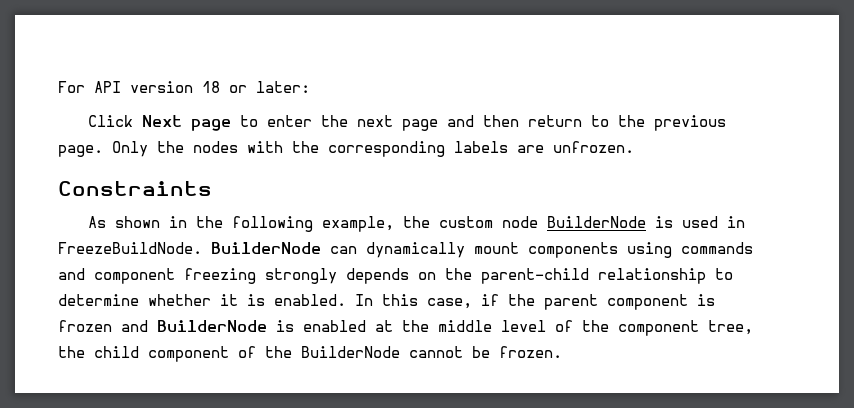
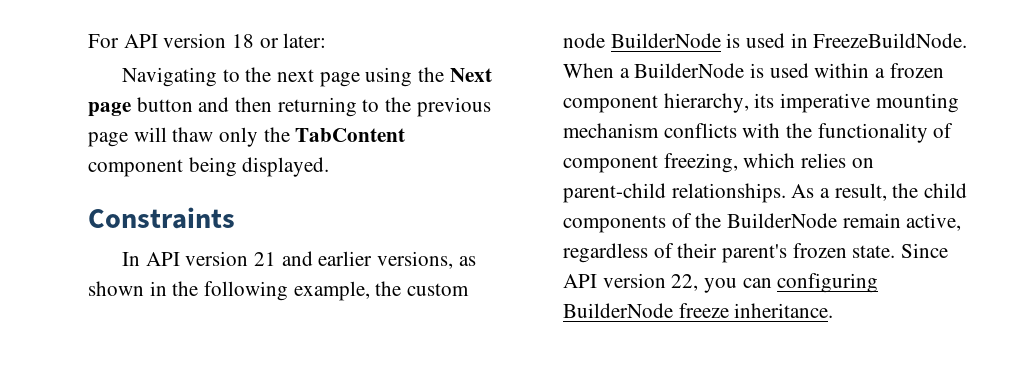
[88,115,439,131] Click Next page to enter the next page -> [121,67,492,87] [88,97,193,117] Navigating to the next page using the Next page button
[528,115,583,127] return -> [277,97,357,117] returning
[58,141,634,157] [58,181,212,196] [88,216,107,228] page. Only the nodes with the corresponding labels are unfrozen. // Constraints // As -> [88,127,406,147] [88,157,330,177] [88,207,235,229] [121,251,476,269] page will thaw only the TabContent component being displayed. // Constraints // In API version 21 and earlier versions, as
[211,242,753,258] [58,268,733,284] [58,294,715,310] [58,320,753,336] BuilderNode can dynamically mount components using commands and component freezing strongly depends on the parent-child relationship to determine whether it is enabled. In this case, if the parent component is frozen and BuilderNode is enabled at the middle level of the component tree, -> [563,63,944,78] [563,93,959,113] [563,123,954,143] [563,153,874,173] [563,183,887,203] When a BuilderNode is used within a frozen component hierarchy, its imperative mounting mechanism conflicts with the functionality of component freezing, which relies on parent-child relationships. As a result,
[148,346,229,362] component -> [563,215,666,233] components
[409,346,562,358] cannot be frozen. -> [842,213,962,231] [563,243,949,263] [563,273,879,293] [563,303,834,318] remain active, regardless of their parent's frozen state. Since API version 22, you can configuring BuilderNode freeze inheritance.

